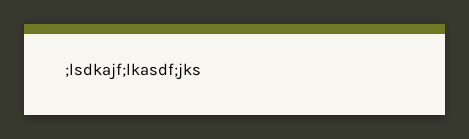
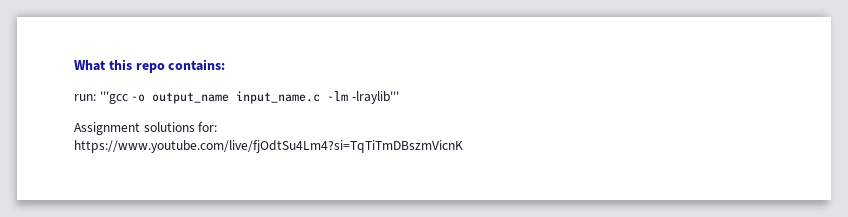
[65,63,201,80] ;lsdkajf;lkasdf;jks -> [74,59,226,73] [74,91,399,104] [74,122,218,135] [74,140,463,153] What this repo contains: // run: '''gcc -o output_name input_name.c -lm -lraylib''' // Assignment solutions for: // https://www.youtube.com/live/fjOdtSu4Lm4?si=TqTiTmDBszmVicnK

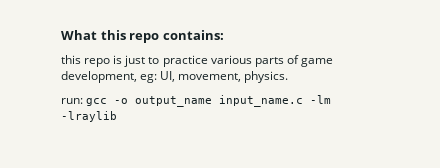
(226, 65) none -> [61,55,333,67] [61,71,289,83] // this repo is just to practice various parts of game development, eg: UI, movement, physics.
[99,91,128,104] '''gcc -> [86,98,108,106] gcc
[351,91,399,104] [74,122,218,135] [74,140,463,153] -lraylib''' // Assignment solutions for: // https://www.youtube.com/live/fjOdtSu4Lm4?si=TqTiTmDBszmVicnK -> [61,111,117,122] -lraylib

